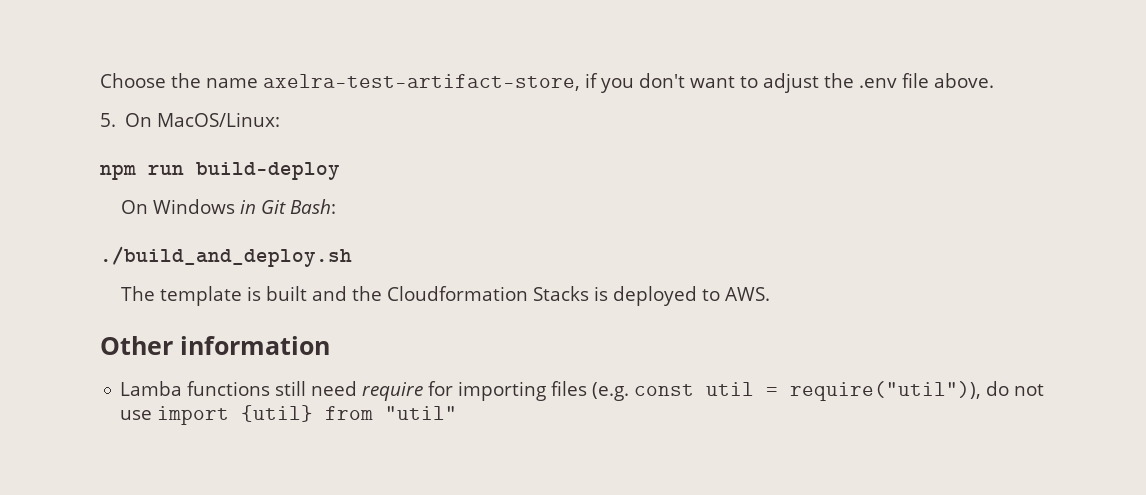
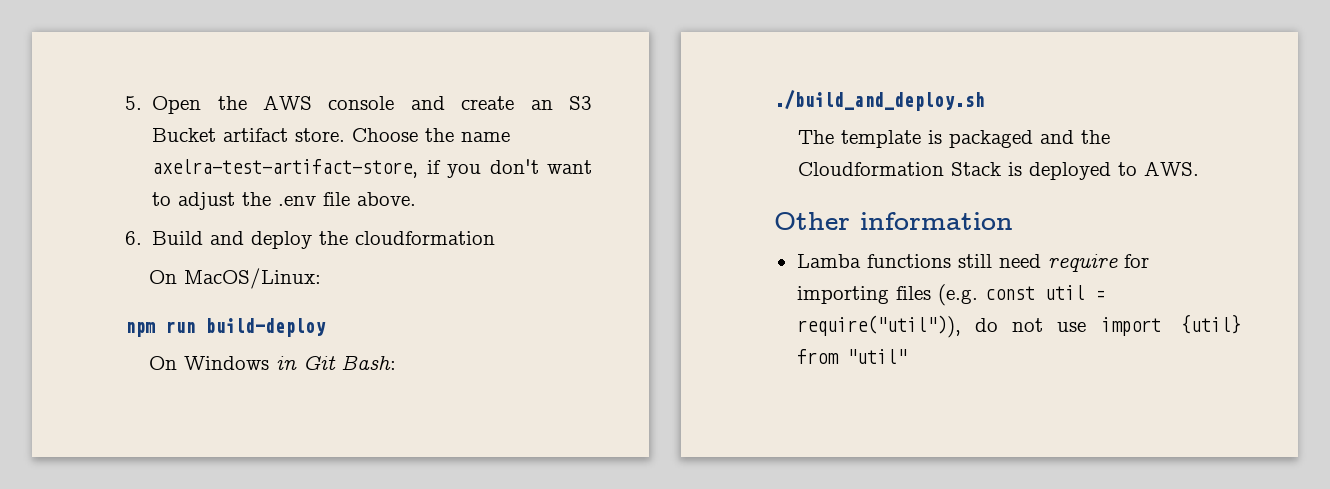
(100, 80) none -> [125,95,593,114] [152,128,346,142] 5. Open the AWS console and create an S3 Bucket artifact store.
[100,113,116,127] 5. -> [125,231,496,249] 6. Build and deploy the cloudformation //
[266,286,308,301] built -> [948,130,1033,148] packaged
[533,286,590,301] Stacks -> [950,162,1001,176] Stack

